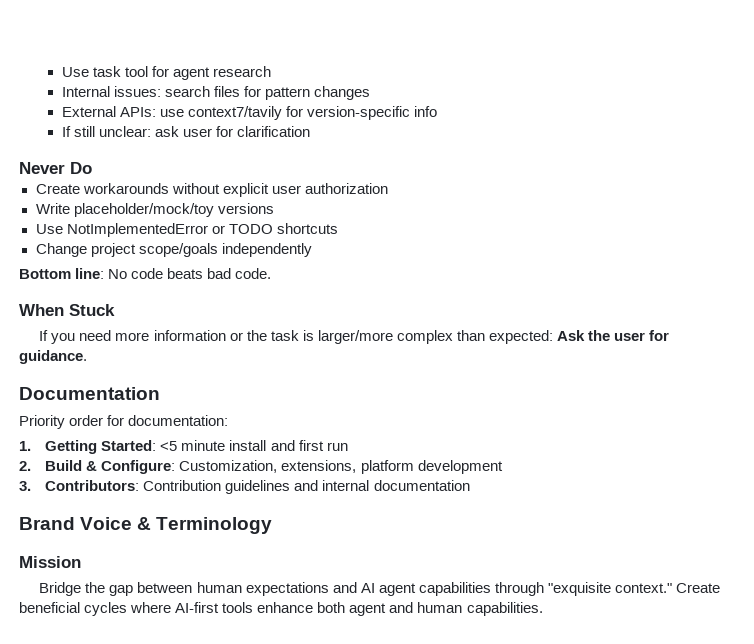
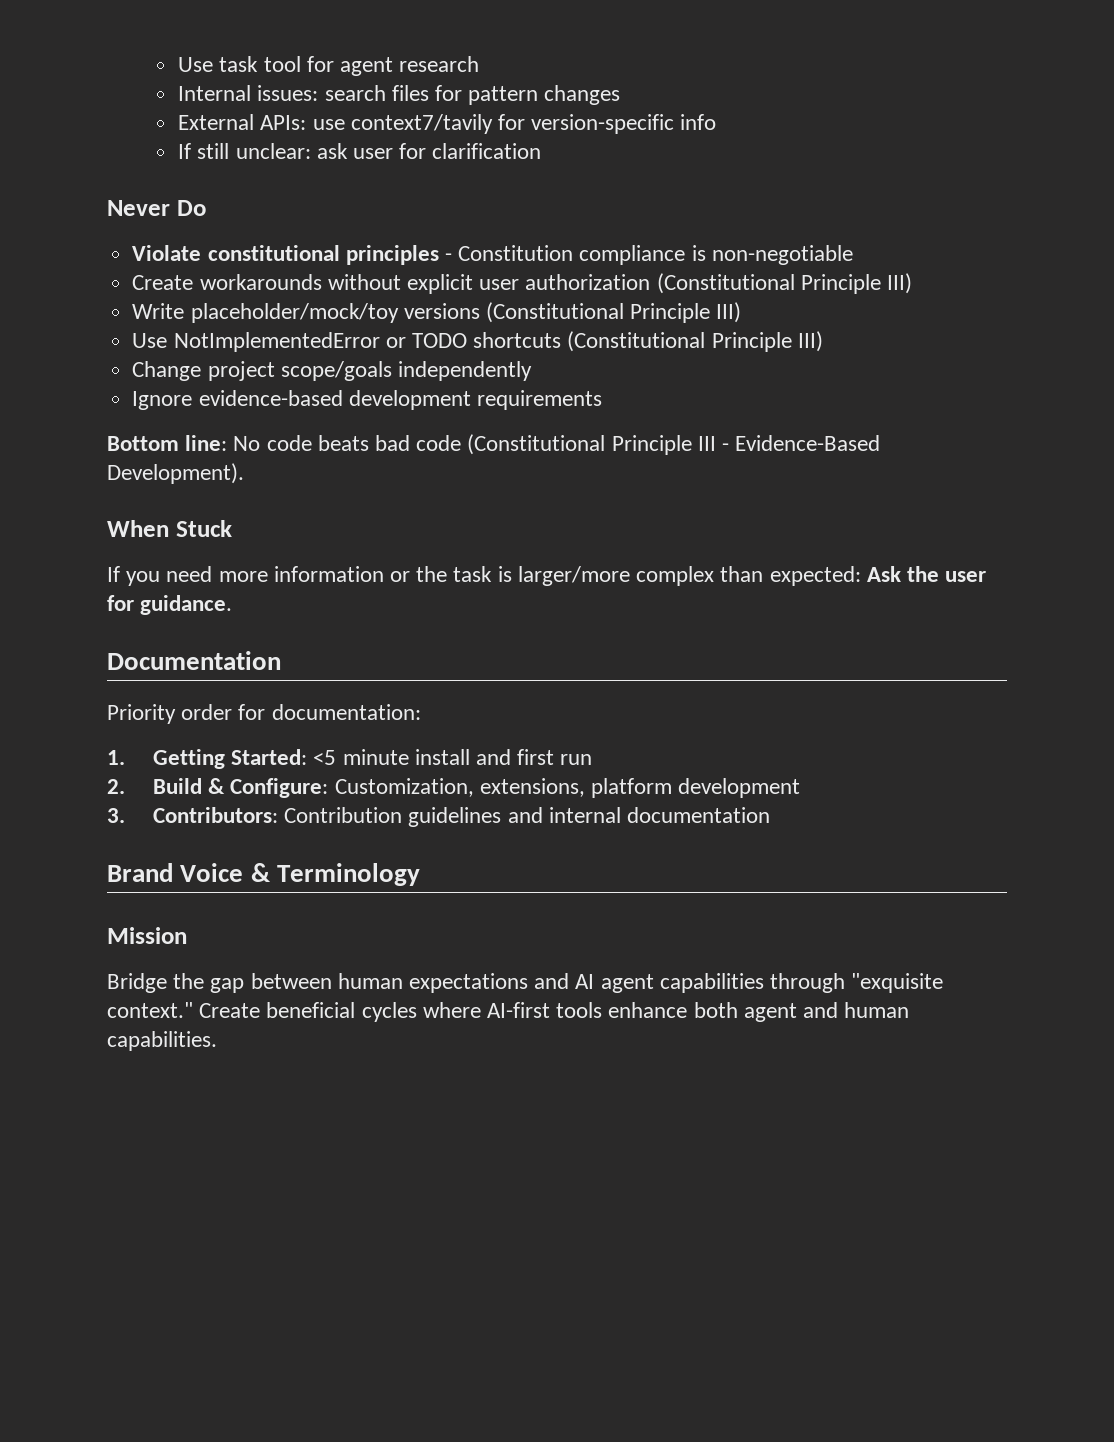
(92, 168) none -> [132,245,853,265] // Violate constitutional principles - Constitution compliance is non-negotiable
(388, 188) none -> [656,273,912,294] (Constitutional Principle III)
(274, 208) none -> [485,302,742,323] (Constitutional Principle III)
(338, 228) none -> [567,331,823,352] (Constitutional Principle III)
(312, 250) none -> [132,390,602,410] // Ignore evidence-based development requirements
[235,268,272,279] code. -> [416,434,881,455] [107,463,244,484] code (Constitutional Principle III - Evidence-Based Development).

